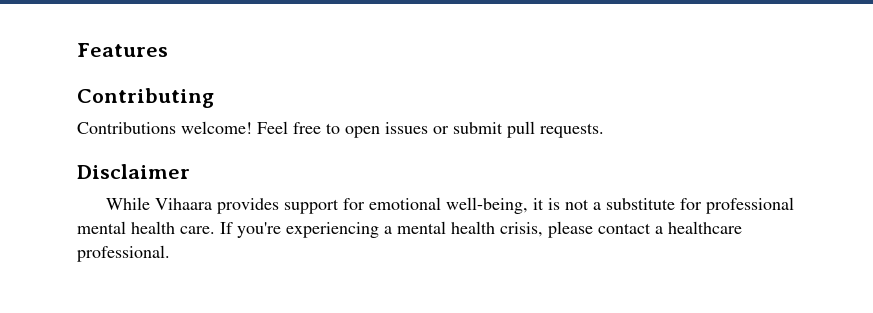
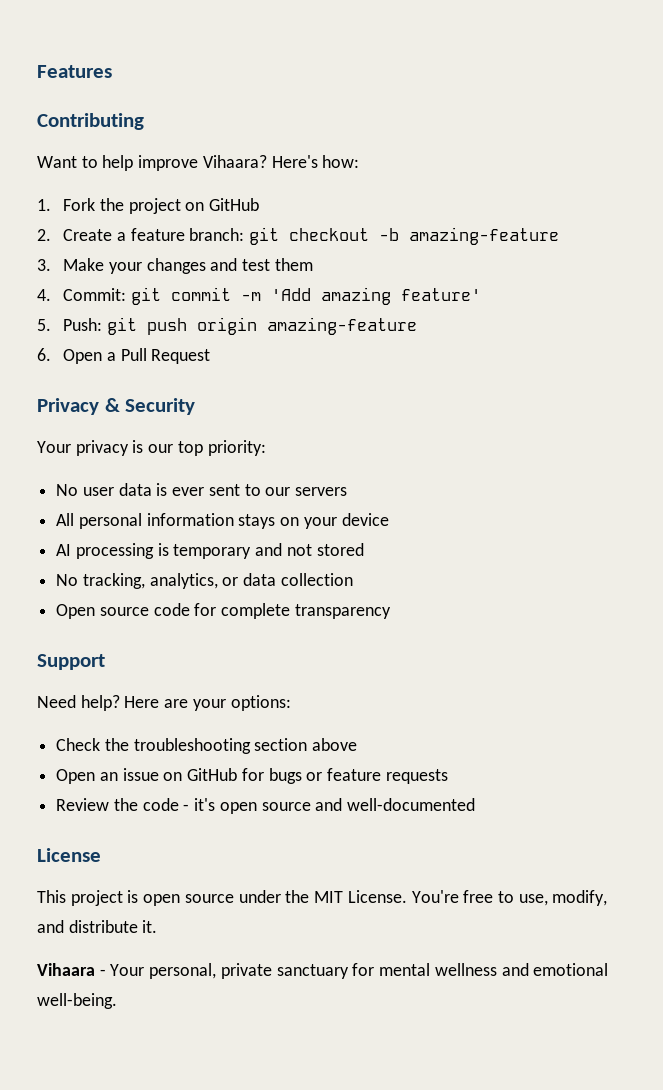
[77,121,604,138] [77,164,190,179] [106,197,795,214] [77,221,742,238] [77,245,170,262] Contributions welcome! Feel free to open issues or submit pull requests. // Disclaimer // While Vihaara provides support for emotional well-being, it is not a substitute for professional mental health care. If you're experiencing a mental health crisis, please contact a healthcare professional. -> [37,155,360,171] [37,198,260,214] [37,227,560,245] [37,258,313,274] [37,287,482,305] [37,317,418,335] [37,348,211,364] [37,398,196,415] [37,440,266,456] [56,483,348,496] [56,513,389,529] [56,543,364,559] [56,573,353,589] [56,603,391,619] [37,654,105,670] [37,695,291,711] [56,738,358,754] [56,768,448,784] [56,798,476,814] [37,848,101,862] [37,890,608,906] [37,920,158,933] [37,963,609,979] [37,993,117,1009] Want to help improve Vihaara? Here's how: // 1. Fork the project on GitHub // 2. Create a feature branch: git checkout -b amazing-feature // 3. Make your changes and test them // 4. Commit: git commit -m 'Add amazing feature' // 5. Push: git push origin amazing-feature // 6. Open a Pull Request // Privacy & Security // Your privacy is our top priority: // No user data is ever sent to our servers // All personal information stays on your device // AI processing is temporary and not stored // No tracking, analytics, or data collection // Open source code for complete transparency // Support // Need help? Here are your options: // Check the troubleshooting section above // Open an issue on GitHub for bugs or feature requests // Review the code - it's open source and well-documented // License // This project is open source under the MIT License. You're free to use, modify, and distribute it. // Vihaara - Your personal, private sanctuary for mental wellness and emotional well-being.

